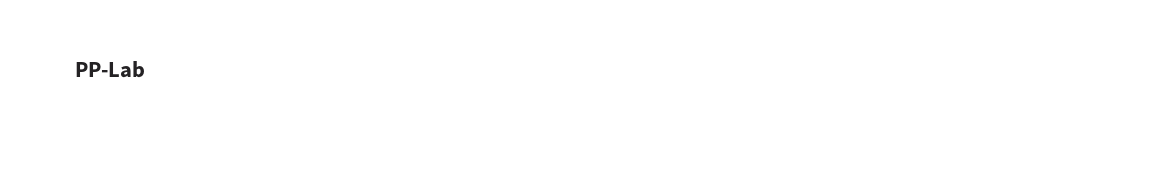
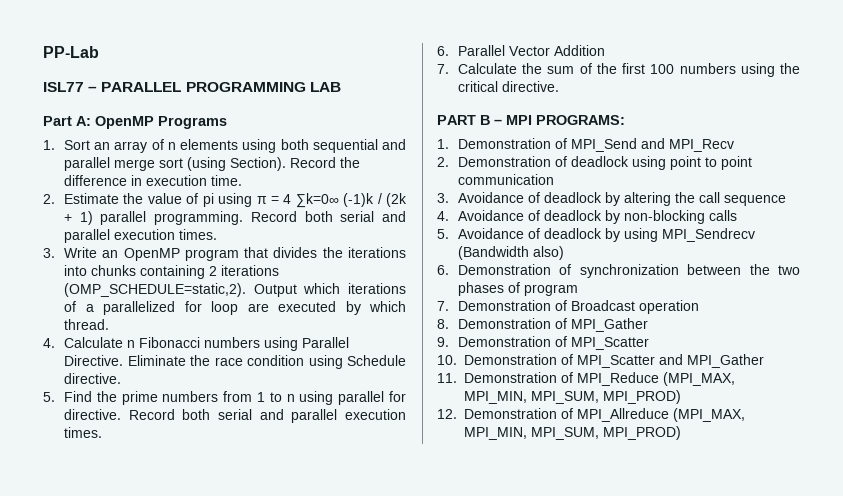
(145, 69) none -> [43,82,341,92] [43,116,227,129] [43,139,406,153] [64,157,361,171] [64,175,243,186] [43,193,407,208] [64,211,406,225] [64,229,218,243] [43,247,406,261] [64,265,280,279] [64,283,406,297] [64,301,406,315] [64,319,110,330] [43,337,350,351] [64,355,406,369] [64,373,122,384] [43,391,407,405] [64,409,407,423] [64,427,103,438] [437,45,606,56] [437,63,800,77] [458,81,560,92] [437,115,625,125] [437,138,735,152] [437,156,753,170] [458,174,555,185] [437,192,787,206] [437,210,738,224] [437,228,756,242] [458,246,565,260] [437,264,800,278] [458,282,579,296] [437,300,700,314] [437,318,649,332] [437,336,650,350] [437,354,764,368] [437,372,735,386] [464,390,681,404] [437,408,745,422] [464,426,681,440] // ISL77 – PARALLEL PROGRAMMING LAB // Part A: OpenMP Programs // 1. Sort an array of n elements using both sequential and parallel merge sort (using Section). Record the difference in execution time. // 2. Estimate the value of pi using π = 4 ∑k=0∞ (-1)k / (2k + 1) parallel programming. Record both serial and parallel execution times. // 3. Write an OpenMP program that divides the iterations into chunks containing 2 iterations (OMP_SCHEDULE=static,2). Output which iterations of a parallelized for loop are executed by which thread. // 4. Calculate n Fibonacci numbers using Parallel Directive. Eliminate the race condition using Schedule directive. // 5. Find the prime numbers from 1 to n using parallel for directive. Record both serial and parallel execution times. // 6. Parallel Vector Addition // 7. Calculate the sum of the first 100 numbers using the critical directive. // PART B – MPI PROGRAMS: // 1. Demonstration of MPI_Send and MPI_Recv // 2. Demonstration of deadlock using point to point communication // 3. Avoidance of deadlock by altering the call sequence // 4. Avoidance of deadlock by non-blocking calls // 5. Avoidance of deadlock by using MPI_Sendrecv (Bandwidth also) // 6. Demonstration of synchronization between the two phases of program // 7. Demonstration of Broadcast operation // 8. Demonstration of MPI_Gather // 9. Demonstration of MPI_Scatter // 10. Demonstration of MPI_Scatter and MPI_Gather // 11. Demonstration of MPI_Reduce (MPI_MAX, MPI_MIN, MPI_SUM, MPI_PROD) // 12. Demonstration of MPI_Allreduce (MPI_MAX, MPI_MIN, MPI_SUM, MPI_PROD)

